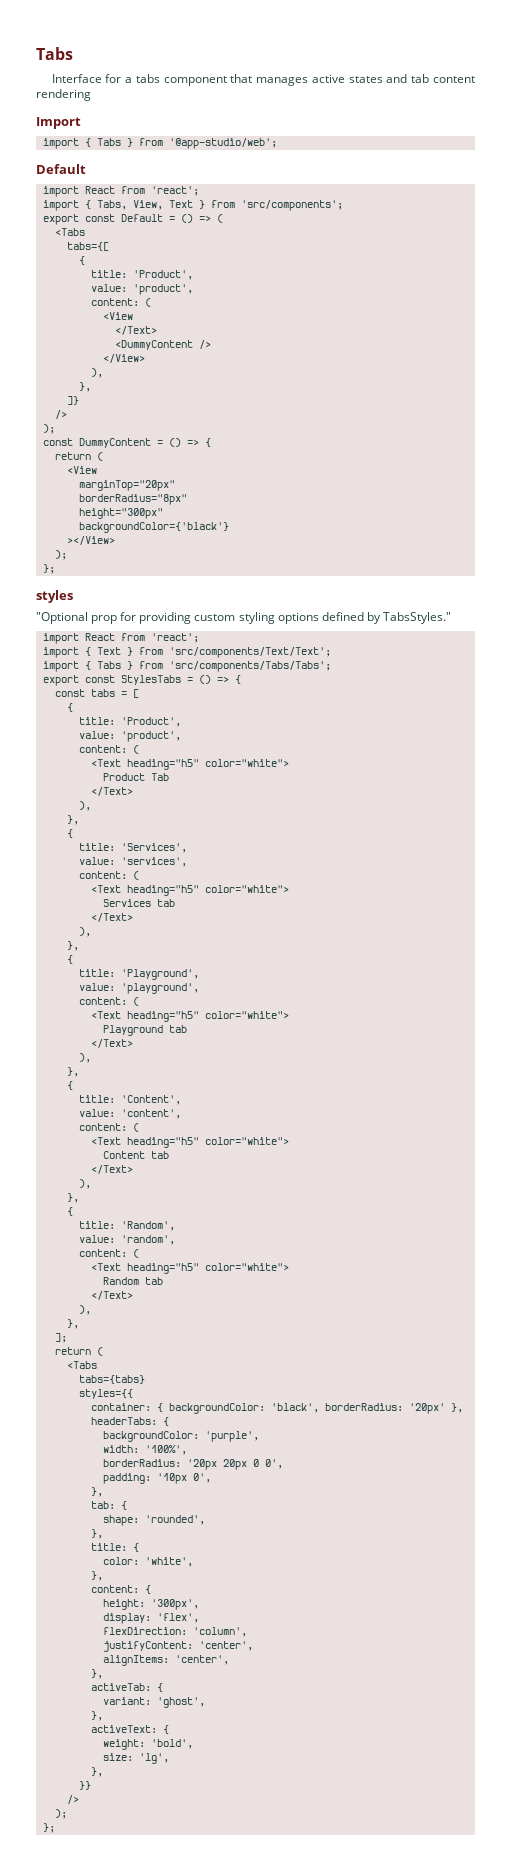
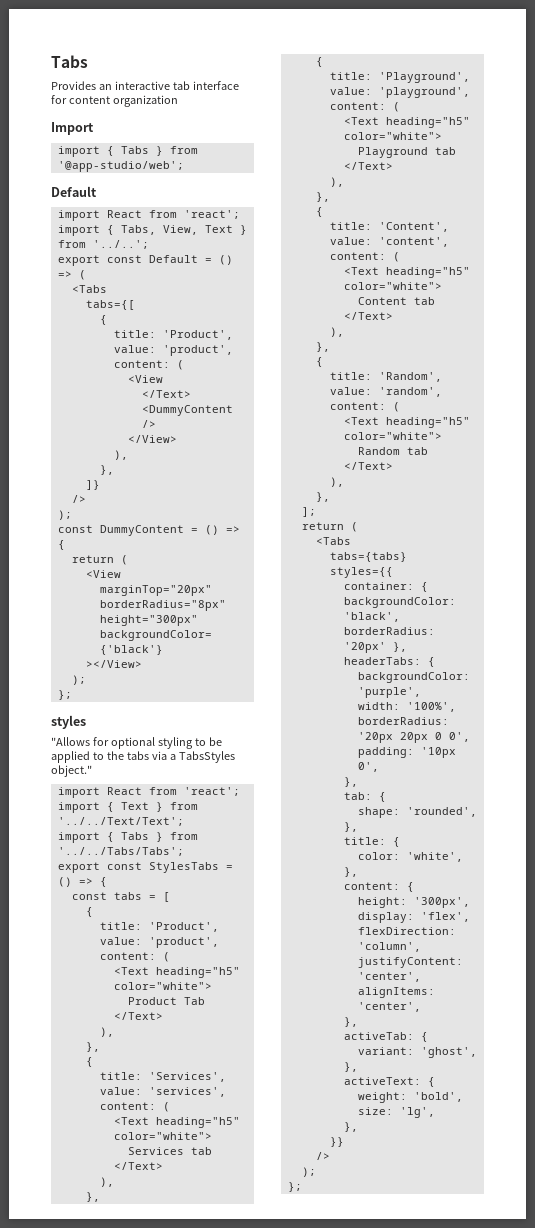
[51,74,475,86] [36,89,91,101] Interface for a tabs component that manages active states and tab content rendering -> [51,81,239,90] [51,95,178,107] Provides an interactive tab interface for content organization
[240,200,343,211] 'src/components'; -> [92,240,149,249] '../..';
[36,612,451,624] "Optional prop for providing custom styling options defined by TabsStyles." -> [51,737,222,749] [51,751,235,763] [51,765,92,777] "Allows for optional styling to be applied to the tabs via a TabsStyles object."
[168,647,331,658] [42,661,331,672] 'src/components/Text/Text'; // import { Tabs } from 'src/components/Tabs/Tabs'; -> [57,817,184,826] [57,832,198,843] [57,847,184,856] '../../Text/Text'; // import { Tabs } from '../../Tabs/Tabs';

